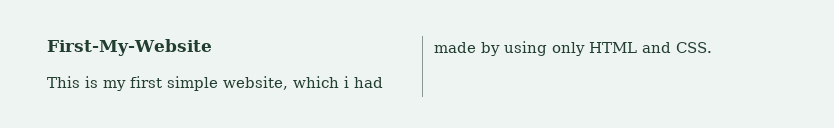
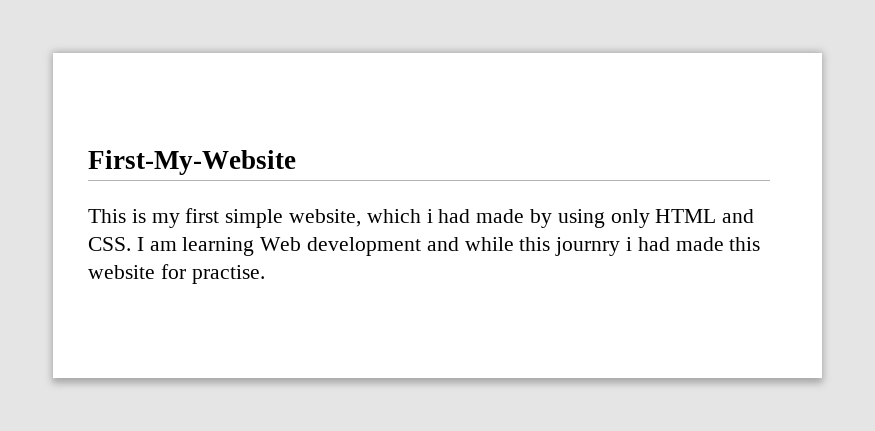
(712, 47) none -> [136,237,761,256] [88,264,265,284] I am learning Web development and while this journry i had made this website for practise.

